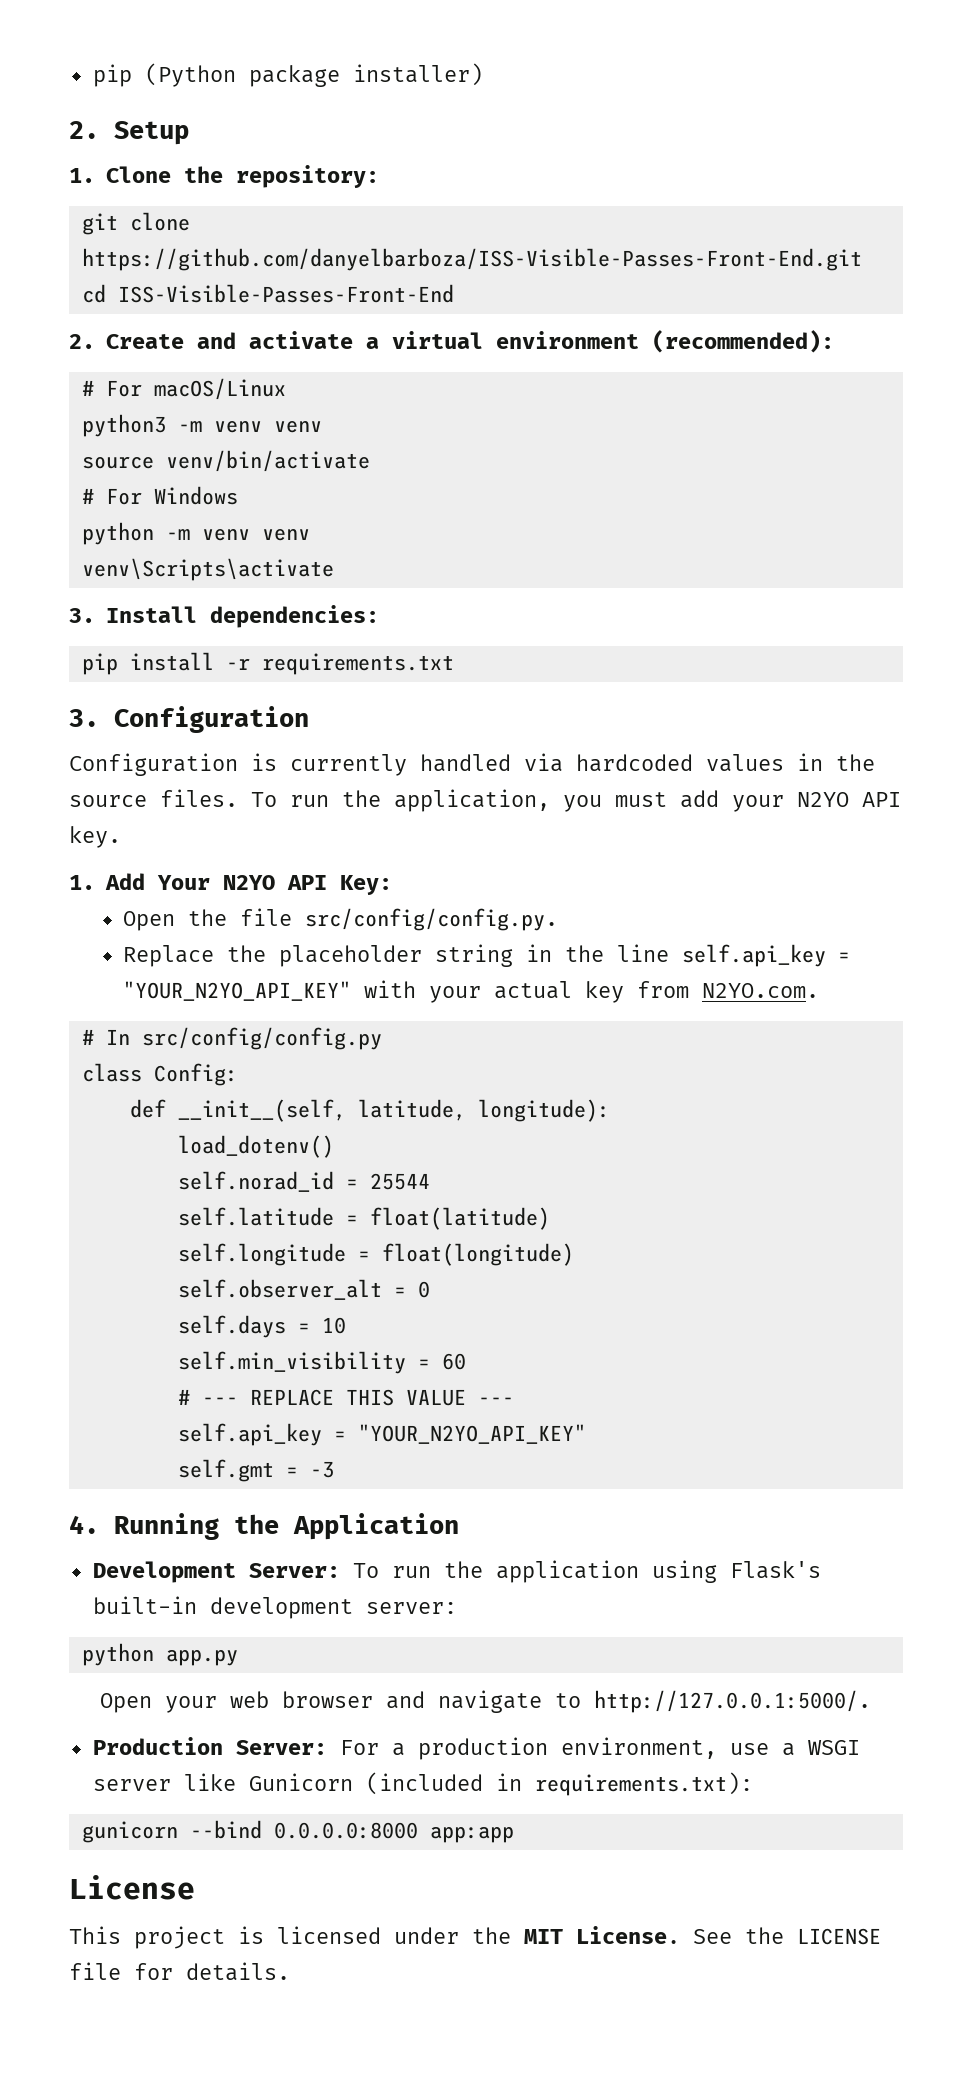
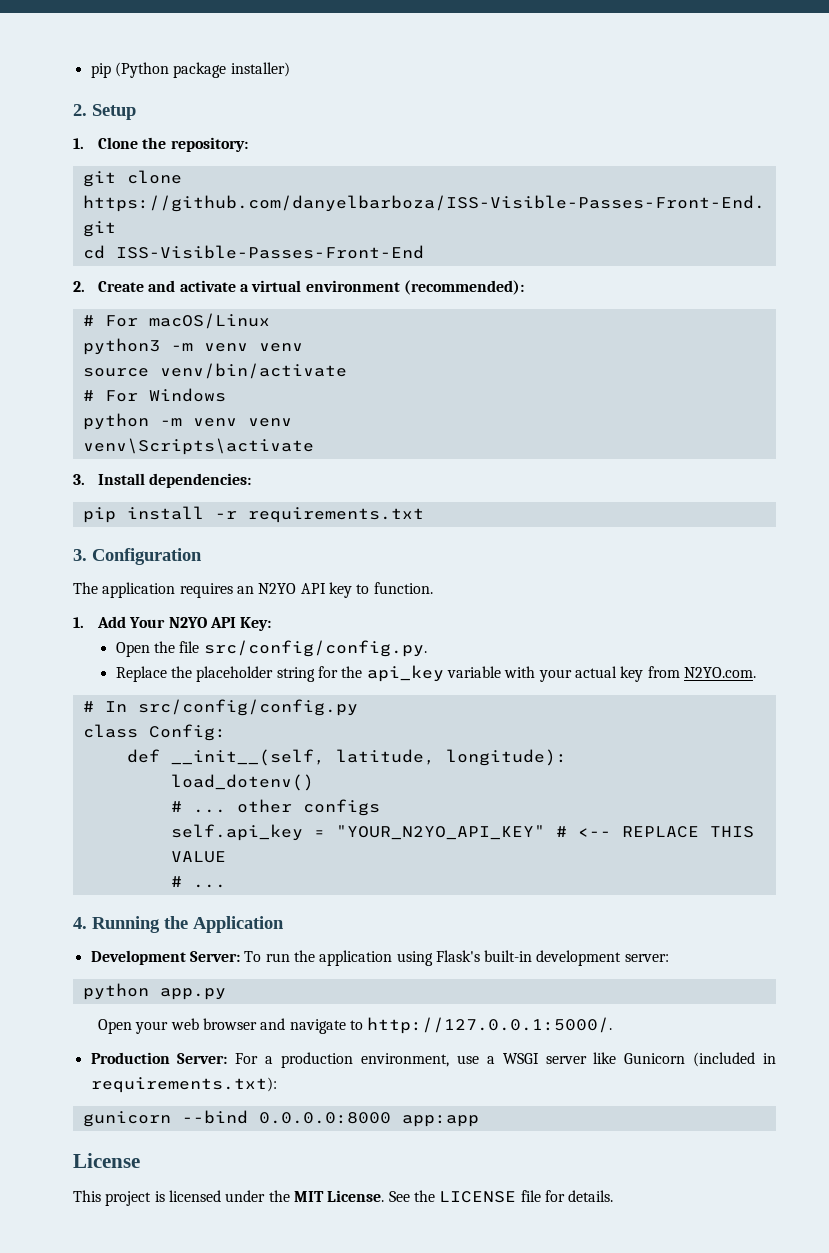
[69,753,875,776] [69,789,901,812] [69,826,121,848] Configuration is currently handled via hardcoded values in the source files. To run the application, you must add your N2YO API key. -> [73,582,433,598] The application requires an N2YO API key to function.
[526,944,851,967] [123,981,352,1001] in the line self.api_key = "YOUR_N2YO_API_KEY" -> [318,665,502,682] for the api_key variable
[177,1171,430,1192] [177,1207,550,1230] [177,1243,574,1266] [177,1279,430,1300] [177,1315,346,1338] [177,1351,466,1374] [177,1389,514,1406] [177,1423,586,1446] [177,1459,334,1482] self.norad_id = 25544 // self.latitude = float(latitude) // self.longitude = float(longitude) // self.observer_alt = 0 // self.days = 10 // self.min_visibility = 60 // # --- REPLACE THIS VALUE --- // self.api_key = "YOUR_N2YO_API_KEY" // self.gmt = -3 -> [170,799,380,816] [170,824,754,841] [170,851,226,863] [170,876,226,888] # ... other configs // self.api_key = "YOUR_N2YO_API_KEY" # <-- REPLACE THIS VALUE // # ...

